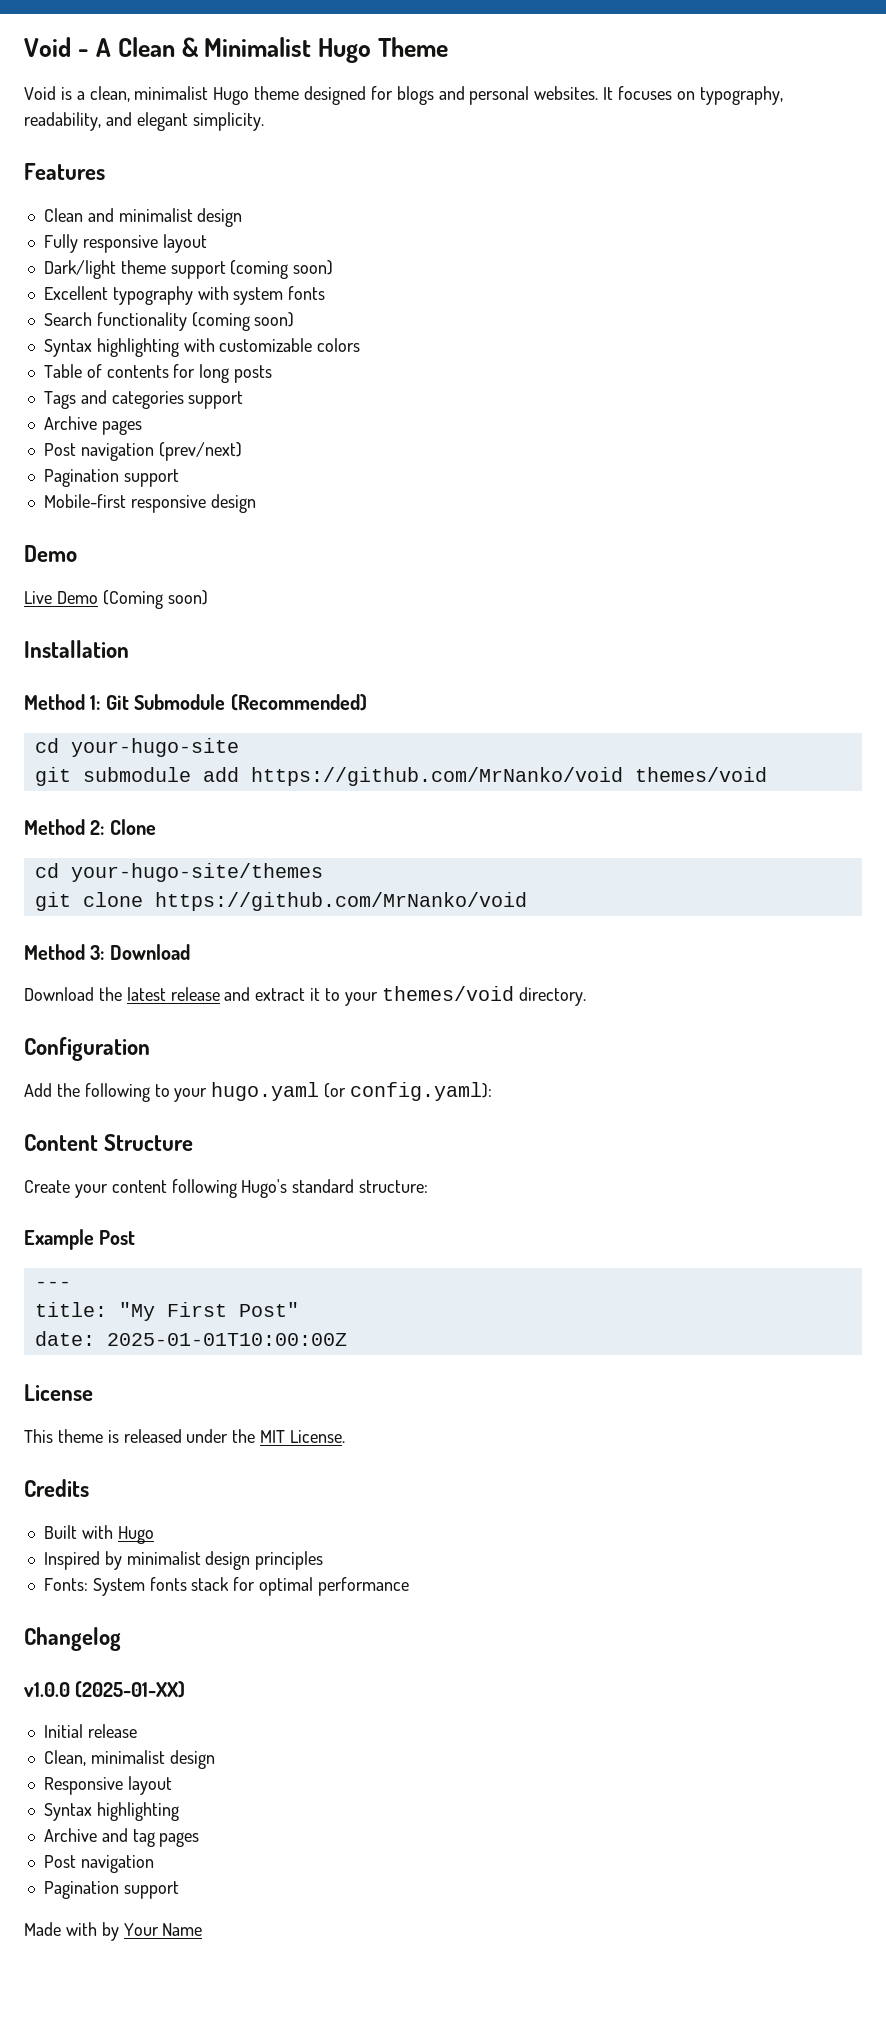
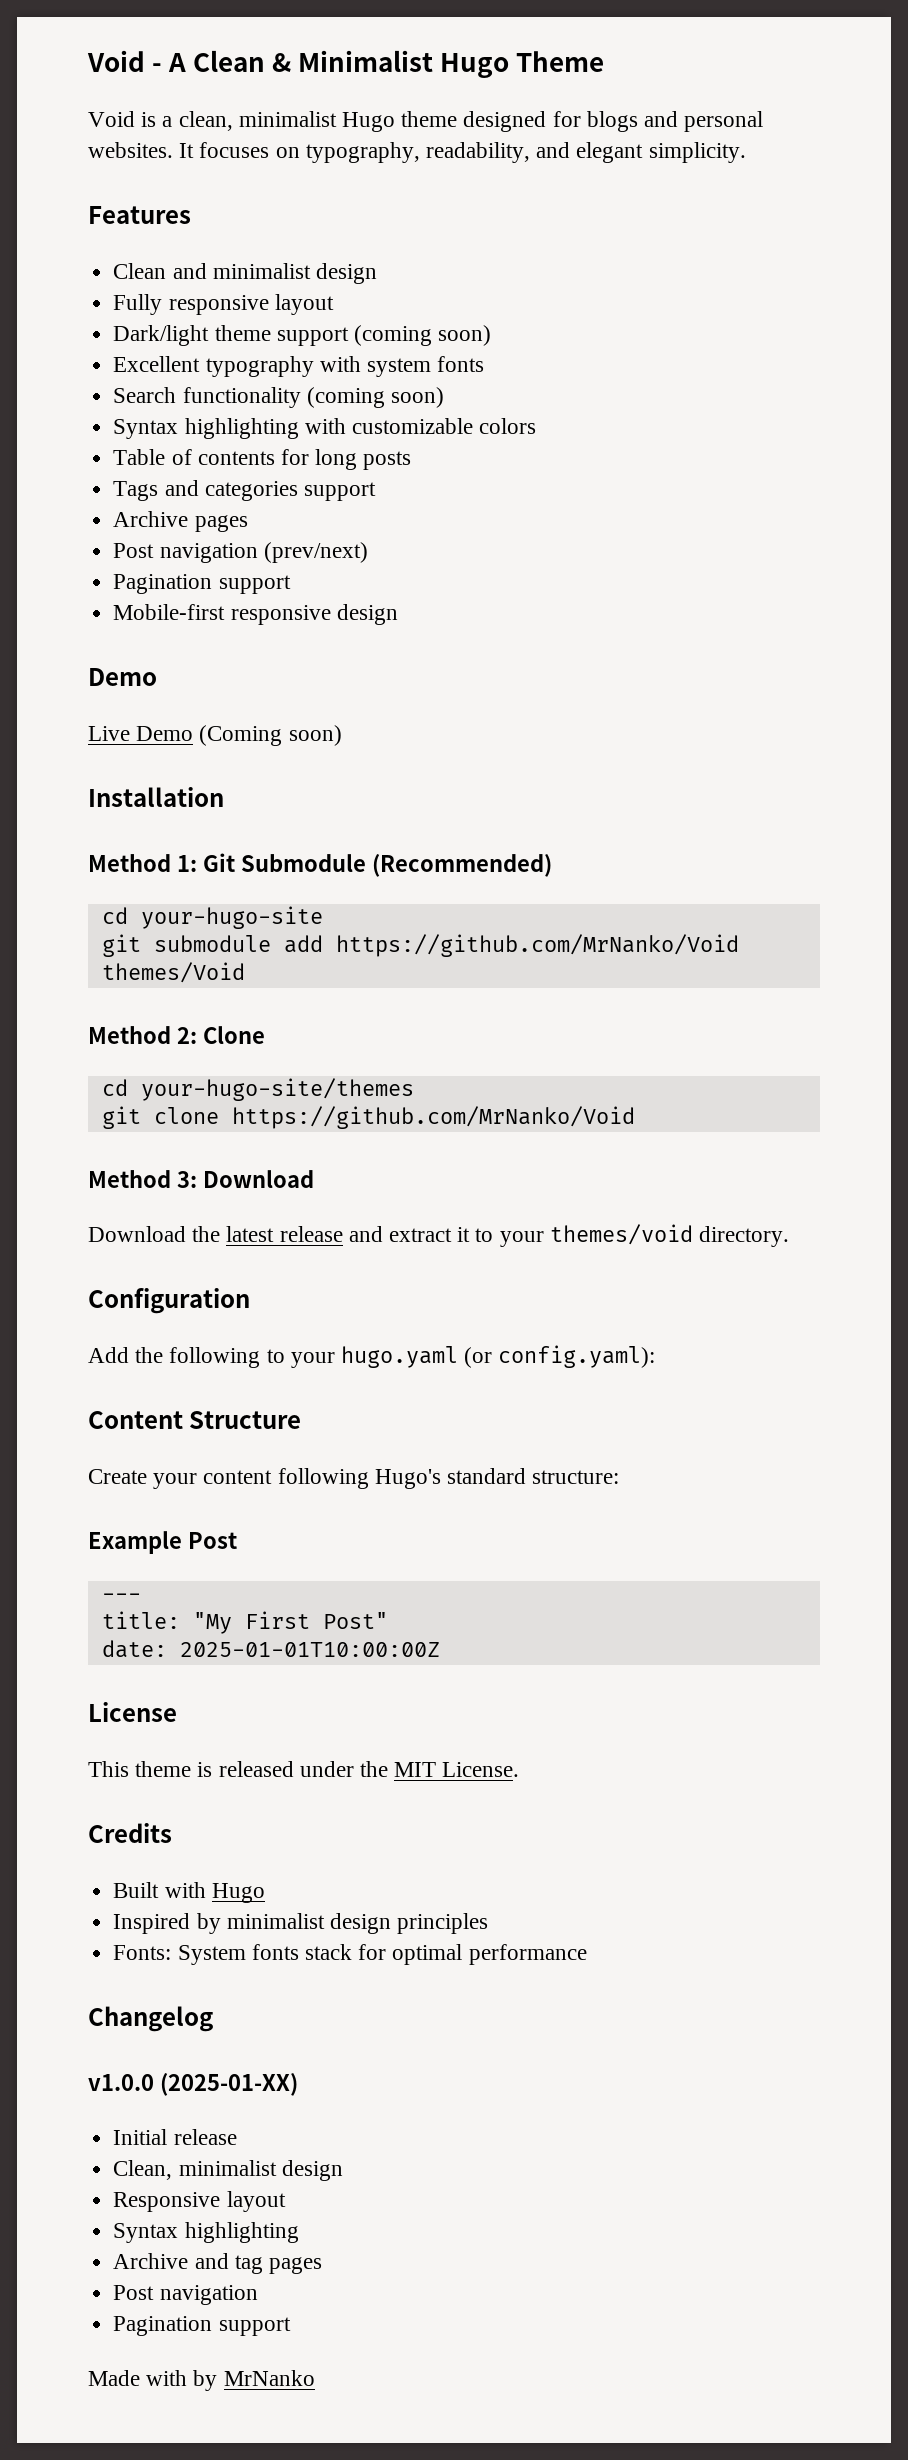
[250,767,767,786] https://github.com/MrNanko/void themes/void -> [335,934,739,957] [101,962,245,983] https://github.com/MrNanko/Void themes/Void
[154,892,527,911] https://github.com/MrNanko/void -> [231,1106,635,1129] https://github.com/MrNanko/Void
[123,1923,203,1936] Your Name -> [223,2370,315,2386] MrNanko

